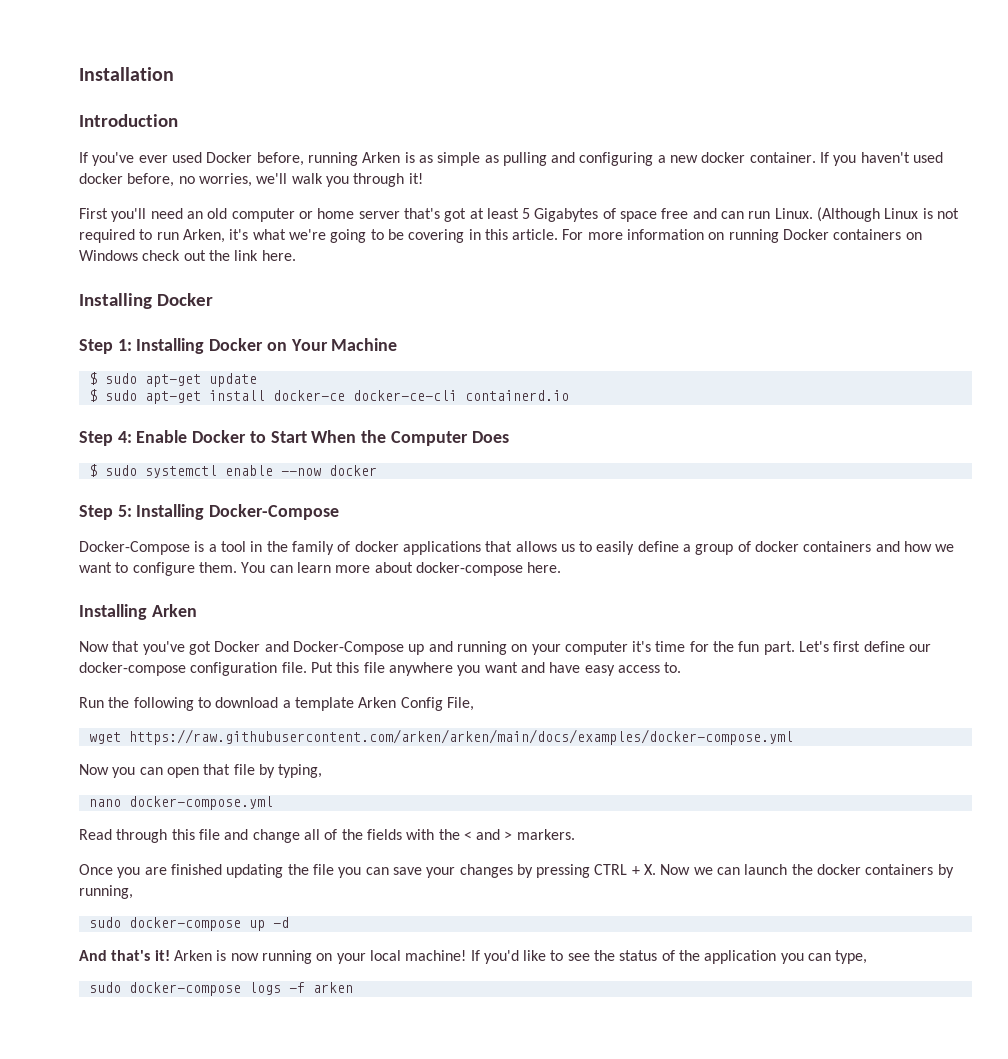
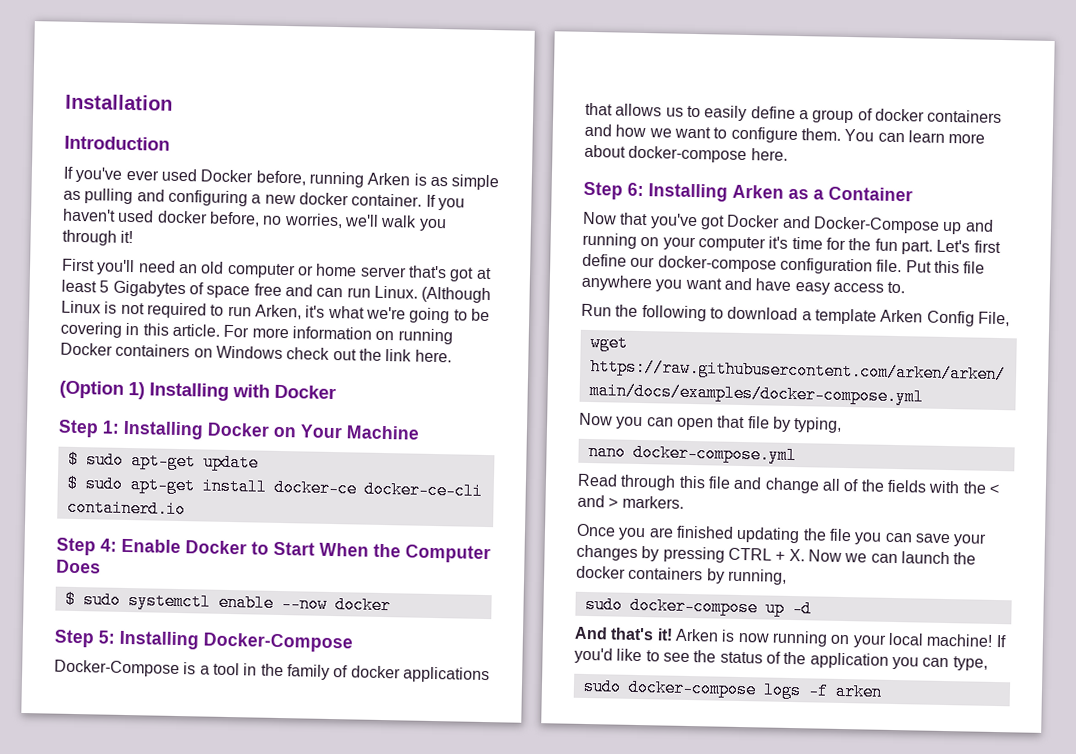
[79,293,152,309] Installing -> [59,380,270,401] (Option 1) Installing with
(562, 567) none -> [583,181,644,200] Step 6:
(197, 610) none -> [788,186,913,202] as a Container

